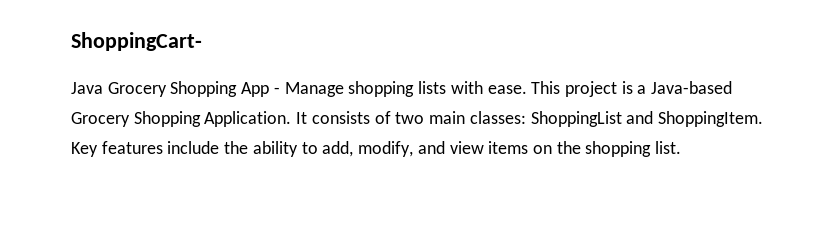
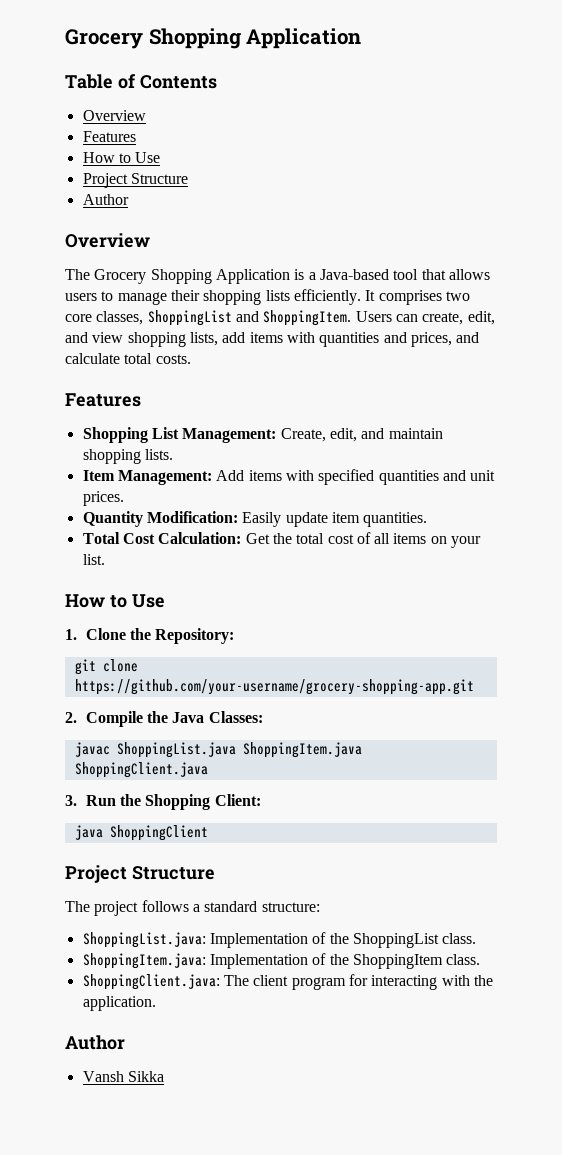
[71,32,202,51] [71,81,733,97] [71,111,763,127] [71,141,682,157] ShoppingCart- // Java Grocery Shopping App - Manage shopping lists with ease. This project is a Java-based Grocery Shopping Application. It consists of two main classes: ShoppingList and ShoppingItem. Key features include the ability to add, modify, and view items on the shopping list. -> [65,28,362,49] [65,74,217,89] [82,110,146,121] [82,131,136,142] [82,152,161,163] [82,173,188,188] [82,194,129,205] [65,233,150,248] [65,269,490,284] [65,289,470,305] [65,310,495,326] [65,332,480,347] [65,353,191,364] [65,393,141,407] [82,427,443,443] [82,449,173,464] [82,469,496,485] [82,491,124,506] [82,511,428,527] [82,532,482,548] [82,554,105,565] [65,594,165,608] [65,628,235,644] [74,659,138,675] [74,679,474,695] [65,711,263,727] [74,742,362,758] [74,762,208,778] [65,794,261,810] [74,825,208,841] [65,865,215,883] [65,900,320,916] [82,932,477,948] [82,953,481,969] [82,974,493,990] [82,996,156,1011] [65,1035,125,1050] [82,1071,164,1082] Grocery Shopping Application // Table of Contents // Overview // Features // How to Use // Project Structure // Author // Overview // The Grocery Shopping Application is a Java-based tool that allows users to manage their shopping lists efficiently. It comprises two core classes, ShoppingList and ShoppingItem. Users can create, edit, and view shopping lists, add items with quantities and prices, and calculate total costs. // Features // Shopping List Management: Create, edit, and maintain shopping lists. // Item Management: Add items with specified quantities and unit prices. // Quantity Modification: Easily update item quantities. // Total Cost Calculation: Get the total cost of all items on your list. // How to Use // 1. Clone the Repository: // git clone https://github.com/your-username/grocery-shopping-app.git // 2. Compile the Java Classes: // javac ShoppingList.java ShoppingItem.java ShoppingClient.java // 3. Run the Shopping Client: // java ShoppingClient // Project Structure // The project follows a standard structure: // ShoppingList.java: Implementation of the ShoppingList class. // ShoppingItem.java: Implementation of the ShoppingItem class. // ShoppingClient.java: The client program for interacting with the application. // Author // Vansh Sikka

